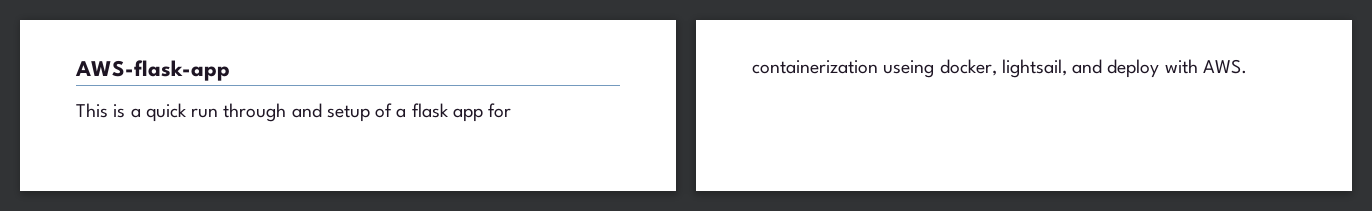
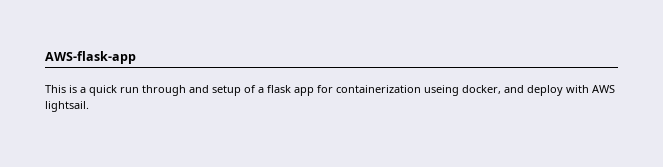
[1001,59,1067,78] lightsail, -> (501, 89) none
[1202,59,1247,74] AWS. -> [592,85,615,93] [45,101,89,112] AWS lightsail.

